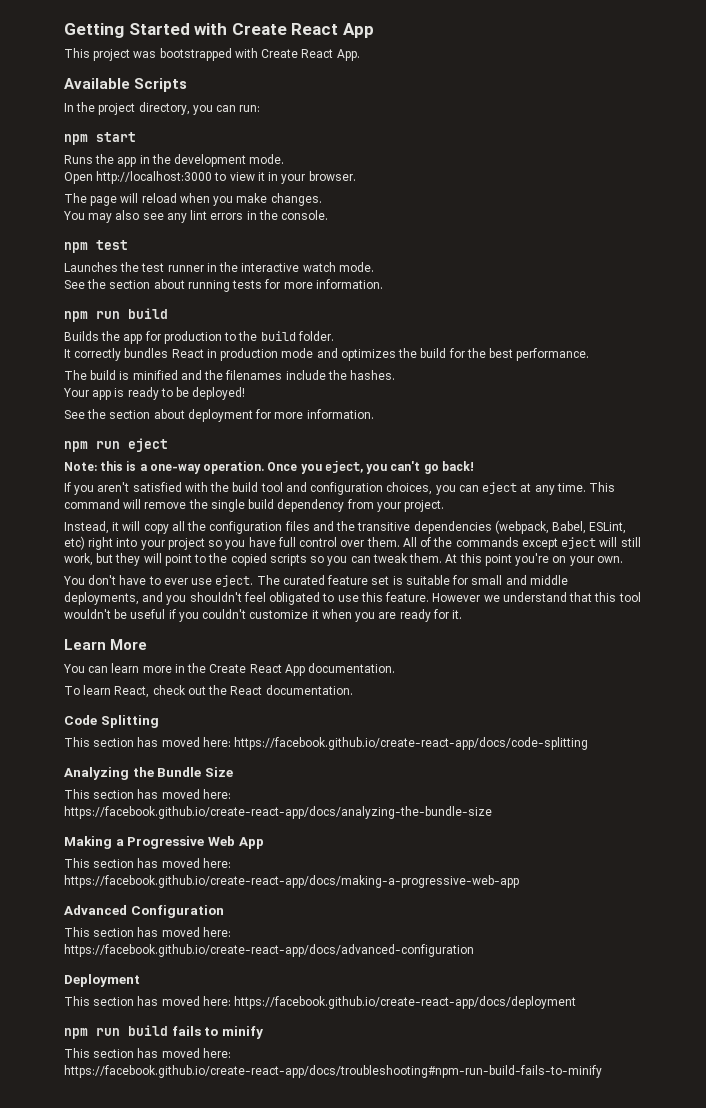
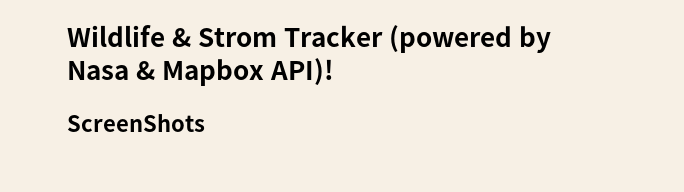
[64,23,374,38] [64,48,360,61] [64,78,188,92] [64,102,261,115] [64,132,136,145] [64,154,285,167] [64,171,356,184] [64,193,322,206] [63,210,329,223] [64,240,128,253] [64,262,374,272] [64,279,383,292] [64,308,168,322] [64,331,334,344] [64,348,590,361] [64,370,396,380] [63,387,246,400] [64,409,374,422] [64,438,168,452] [64,460,474,474] [64,482,616,495] [64,499,445,512] [64,520,627,534] [64,536,641,550] [64,553,623,566] [63,575,568,587] [64,592,641,605] [64,609,463,622] [64,639,148,650] [63,663,396,676] [64,685,353,698] [64,715,159,728] [64,737,589,750] [64,767,233,780] [64,789,231,799] [64,806,492,819] [64,836,264,849] [64,858,231,868] [64,875,519,888] [64,905,224,918] [64,927,231,937] [64,944,474,957] [64,974,140,987] [64,996,577,1009] [64,1025,263,1039] [64,1048,231,1058] [64,1065,602,1078] Getting Started with Create React App // This project was bootstrapped with Create React App. // Available Scripts // In the project directory, you can run: // npm start // Runs the app in the development mode. // Open http://localhost:3000 to view it in your browser. // The page will reload when you make changes. // You may also see any lint errors in the console. // npm test // Launches the test runner in the interactive watch mode. // See the section about running tests for more information. // npm run build // Builds the app for production to the build folder. // It correctly bundles React in production mode and optimizes the build for the best performance. // The build is minified and the filenames include the hashes. // Your app is ready to be deployed! // See the section about deployment for more information. // npm run eject // Note: this is a one-way operation. Once you eject, you can't go back! // If you aren't satisfied with the build tool and configuration choices, you can eject at any time. This command will remove the single build dependency from your project. // Instead, it will copy all the configuration files and the transitive dependencies (webpack, Babel, ESLint, etc) right into your project so you have full control over them. All of the commands except eject will still work, but they will point to the copied scripts so you can tweak them. At this point you're on your own. // You don't have to ever use eject. The curated feature set is suitable for small and middle deployments, and you shouldn't feel obligated to use this feature. However we understand that this tool wouldn't be useful if you couldn't customize it when you are ready for it. // Learn More // You can learn more in the Create React App documentation. // To learn React, check out the React documentation. // Code Splitting // This section has moved here: https://facebook.github.io/create-react-app/docs/code-splitting // Analyzing the Bundle Size // This section has moved here: https://facebook.github.io/create-react-app/docs/analyzing-the-bundle-size // Making a Progressive Web App // This section has moved here: https://facebook.github.io/create-react-app/docs/making-a-progressive-web-app // Advanced Configuration // This section has moved here: https://facebook.github.io/create-react-app/docs/advanced-configuration // Deployment // This section has moved here: https://facebook.github.io/create-react-app/docs/deployment // npm run build fails to minify // This section has moved here: https://facebook.github.io/create-react-app/docs/troubleshooting#npm-run-build-fails-to-minify -> [67,25,552,53] [67,58,335,86] [67,114,205,132] Wildlife & Strom Tracker (powered by Nasa & Mapbox API)! // ScreenShots

